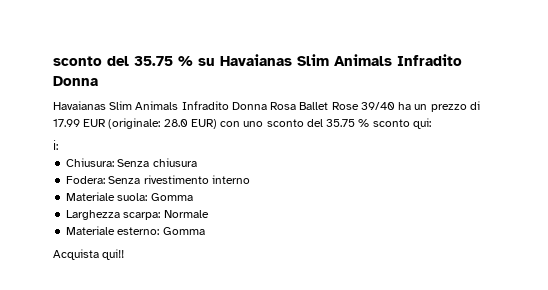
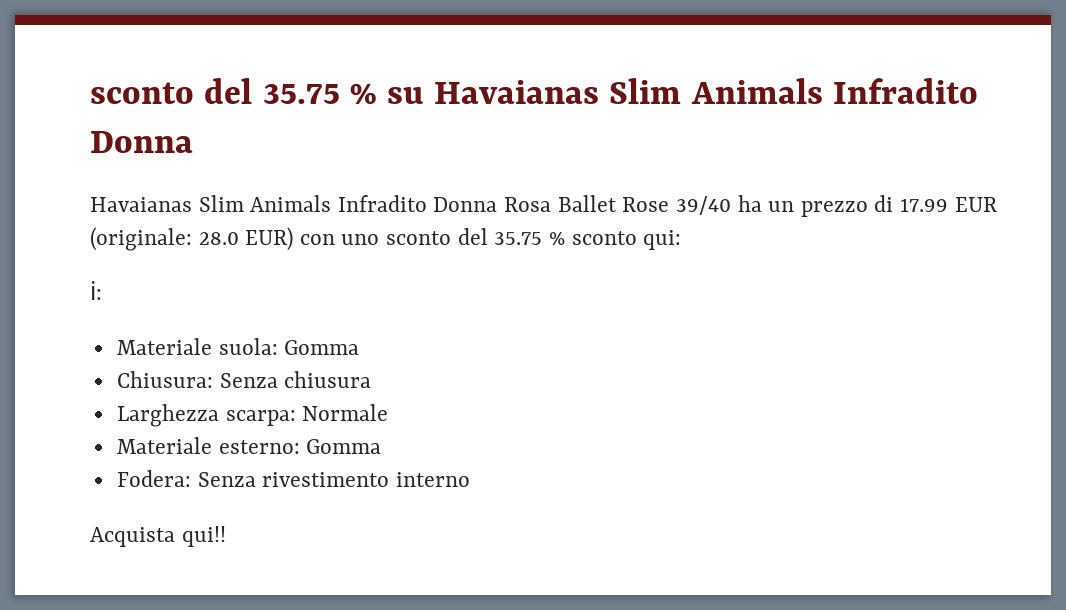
(58, 145) none -> [116,338,360,355] // Materiale suola: Gomma
[66,175,250,184] [66,192,193,201] // Fodera: Senza rivestimento interno // Materiale suola: Gomma -> (372, 379) none
(205, 231) none -> [116,470,470,487] // Fodera: Senza rivestimento interno

